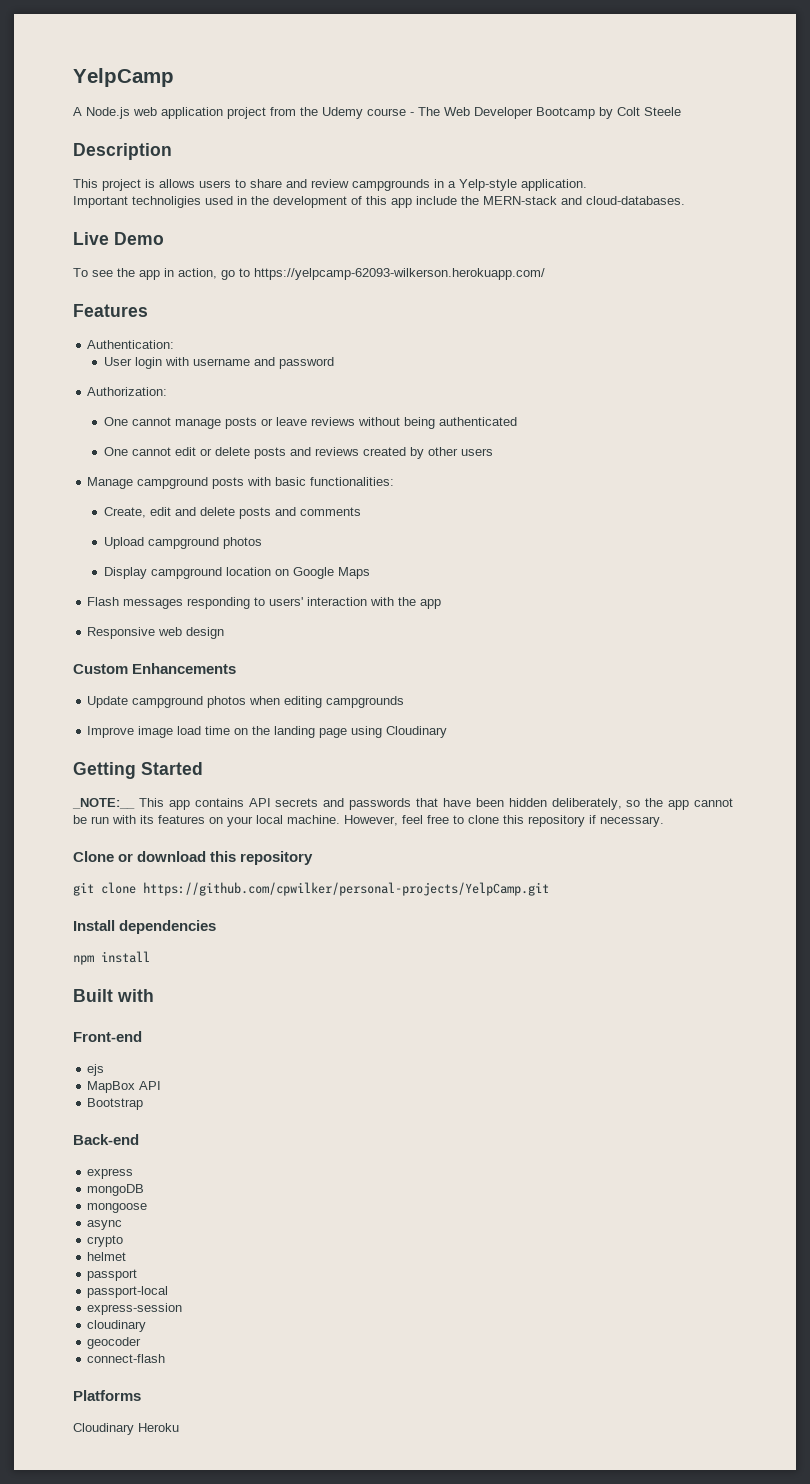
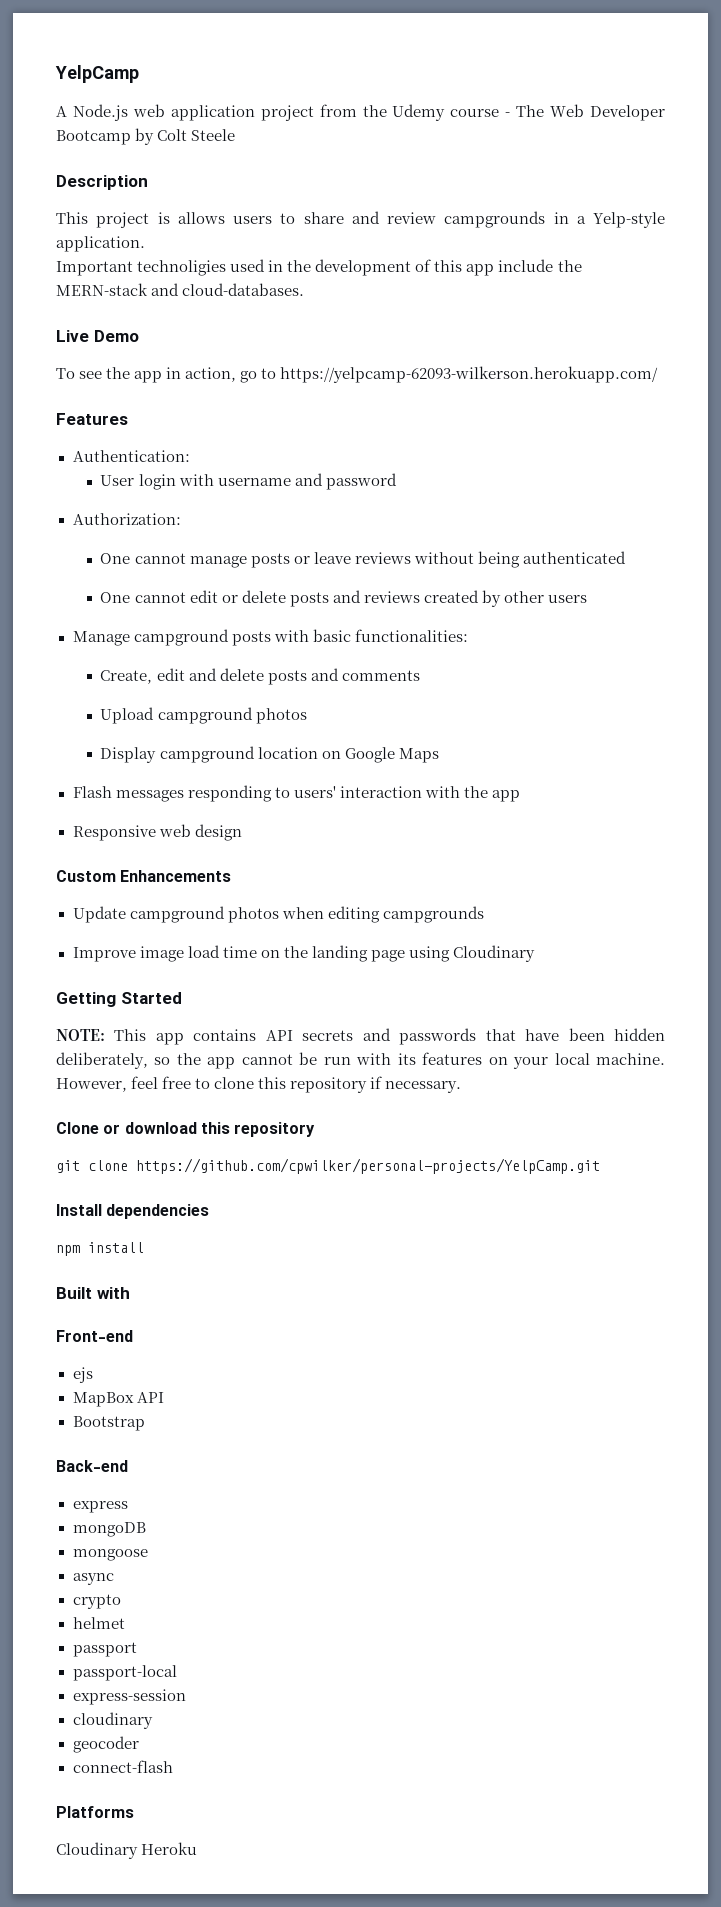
[72,798,135,809] _NOTE:__ -> [56,1029,105,1041] NOTE:

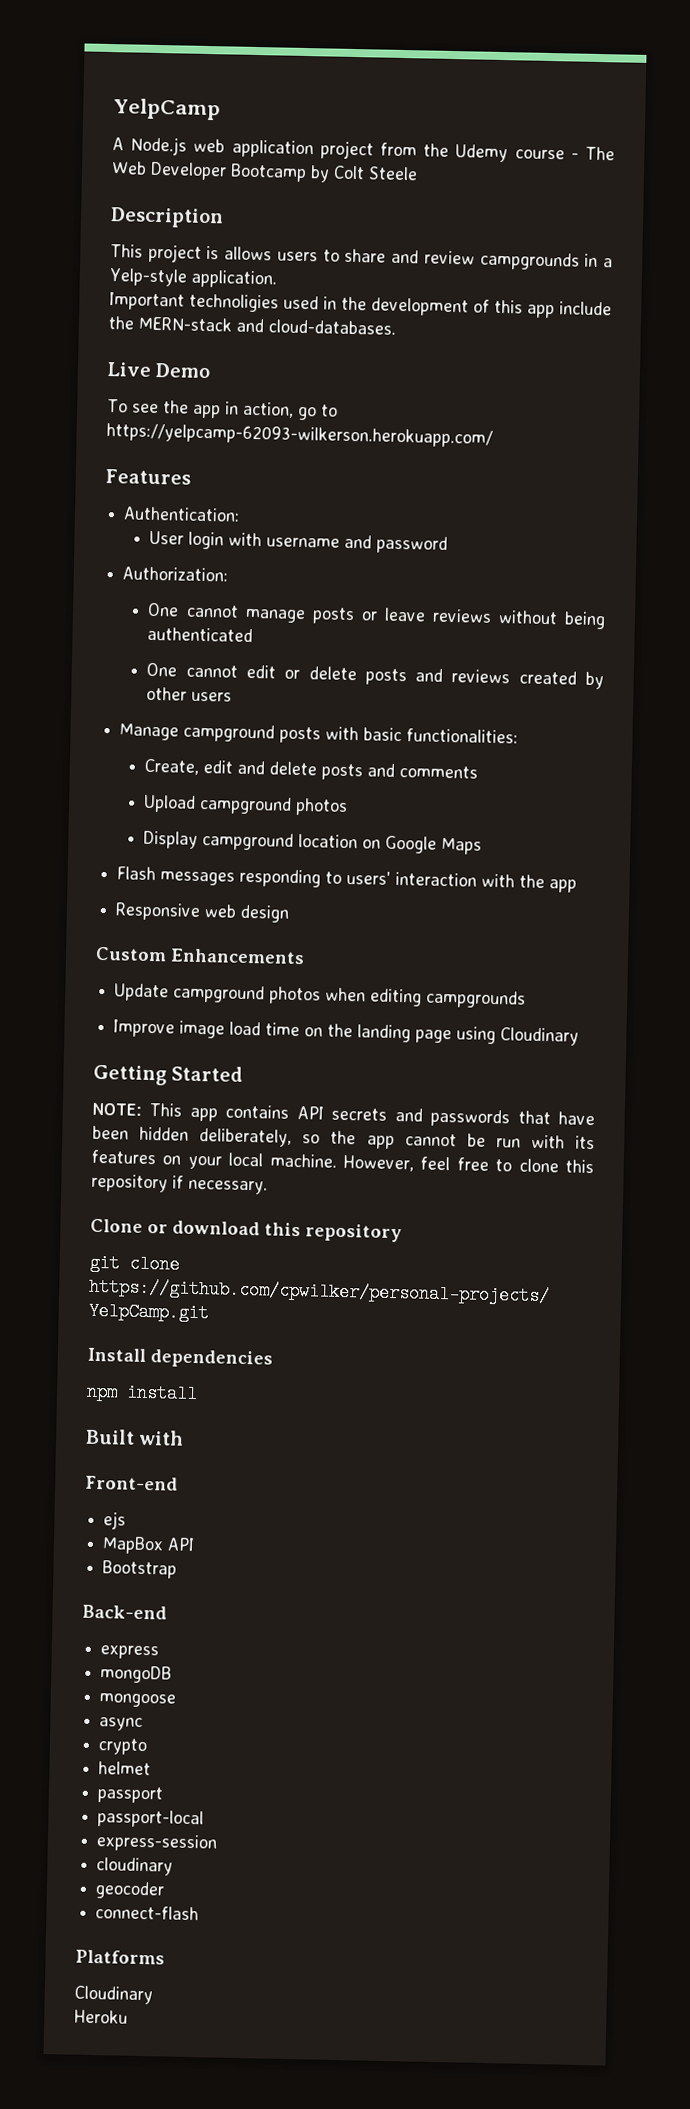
(138, 1850) none -> (153, 1995) //

